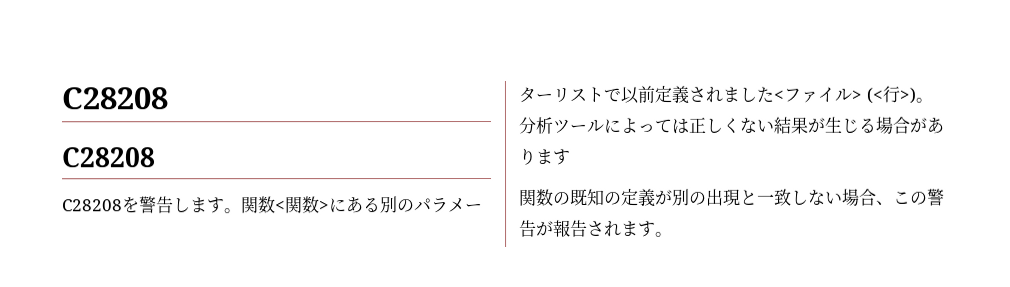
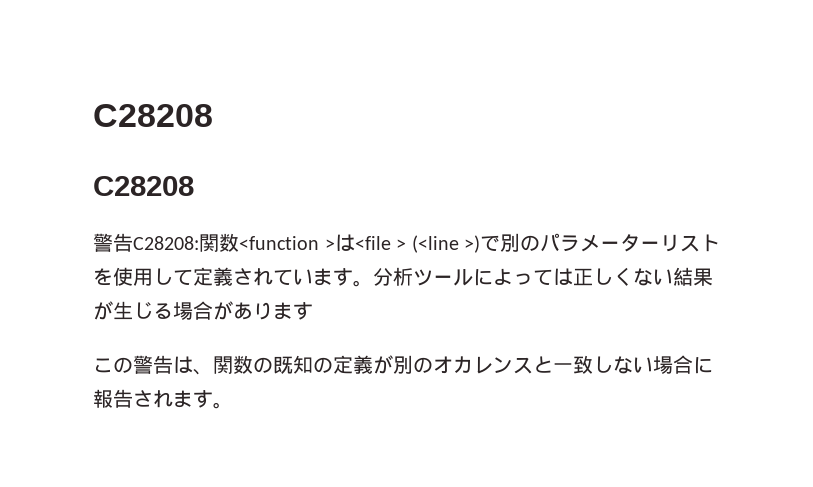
[62,196,381,214] C28208を警告します。関数<関数>にある -> [93,233,500,253] 警告C28208:関数<function >は<file > (<line >)で
[603,85,916,104] で以前定義されました<ファイル> (<行>) -> [93,267,353,286] を使用して定義されています
(571, 156) none -> [93,355,213,375] この警告は、
[706,188,741,206] 出現 -> [433,356,533,374] オカレンス
[876,188,945,206] [519,219,554,237] 、この警告が -> [693,357,713,374] に

